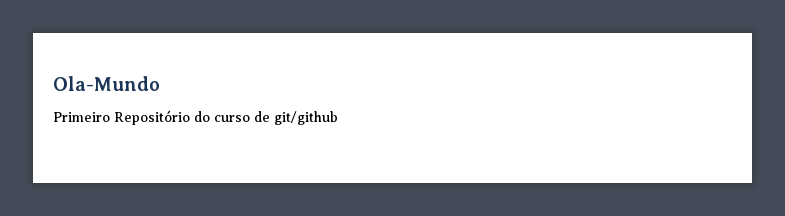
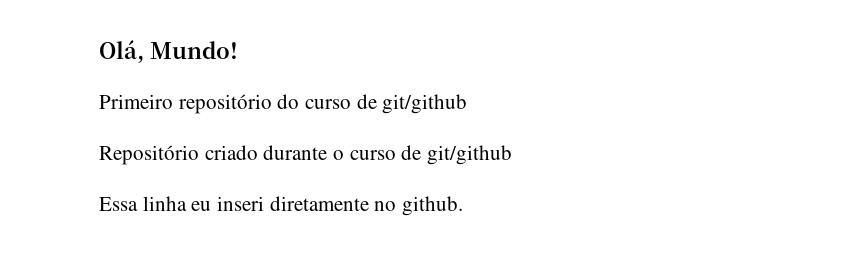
[53,76,160,91] Ola-Mundo -> [99,40,238,63] Olá, Mundo!
[114,110,190,125] Repositório -> [178,94,272,114] repositório
(338, 118) none -> [99,145,513,165] [99,196,464,216] // Repositório criado durante o curso de git/github // Essa linha eu inseri diretamente no github.

